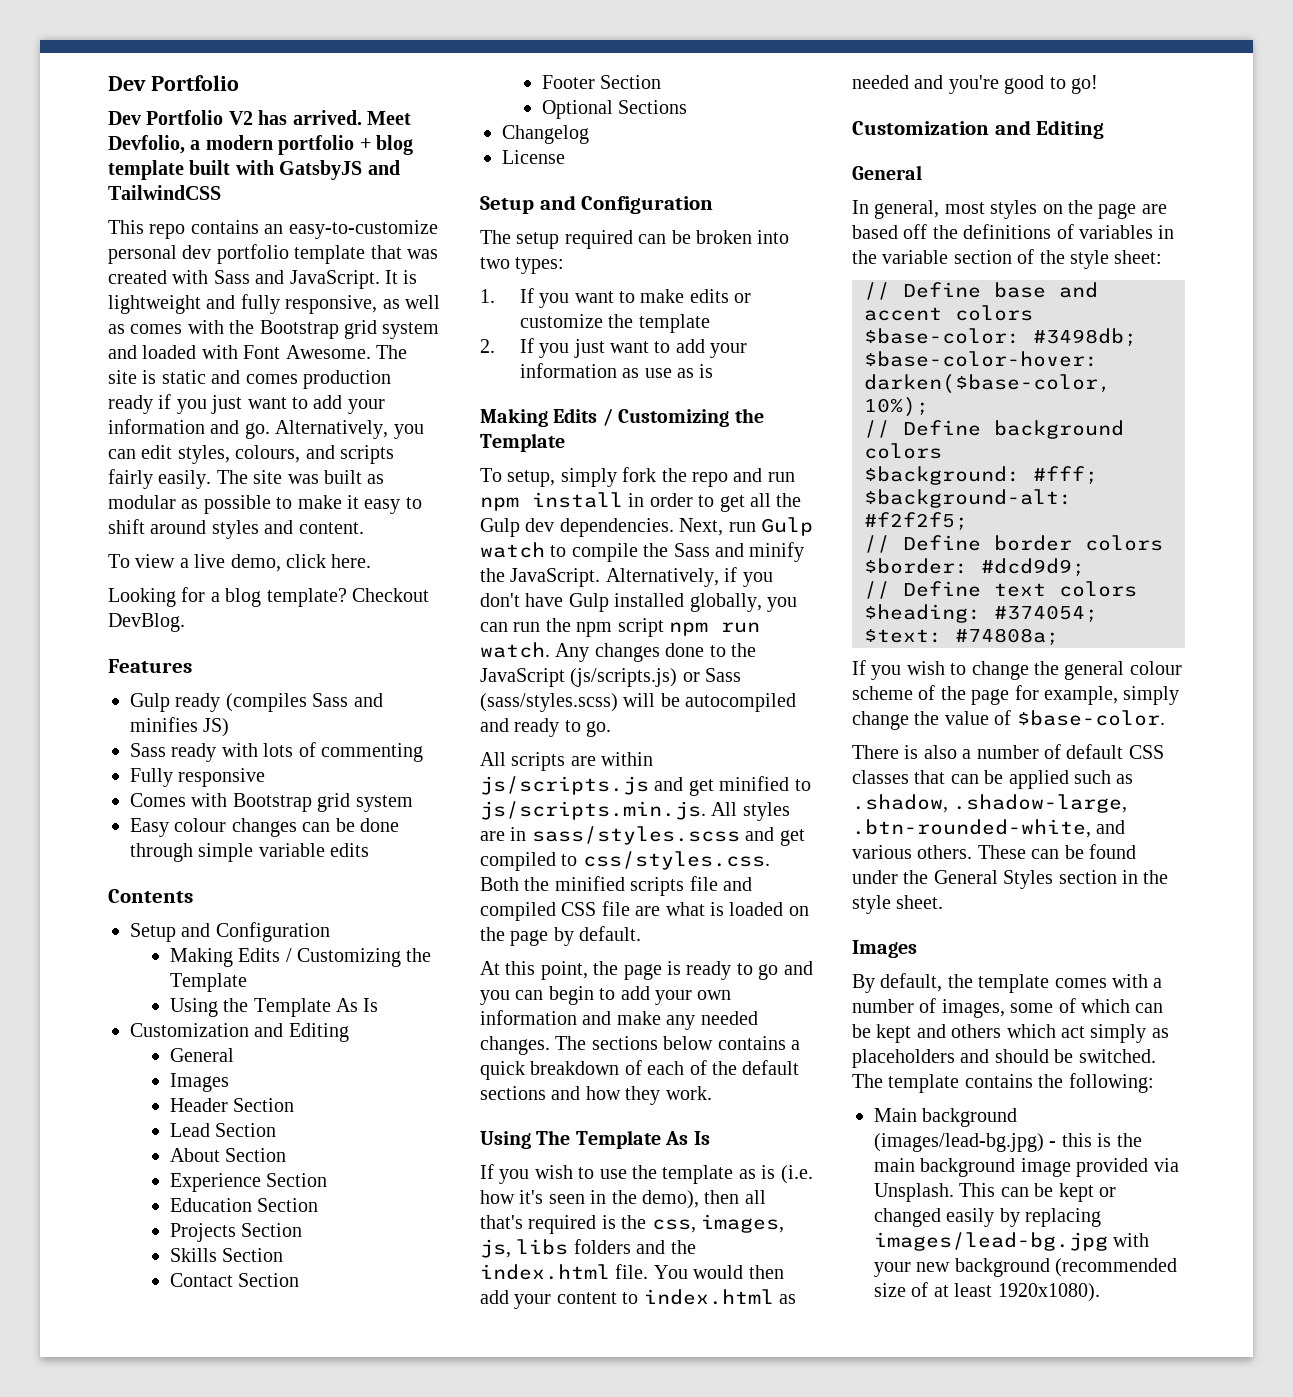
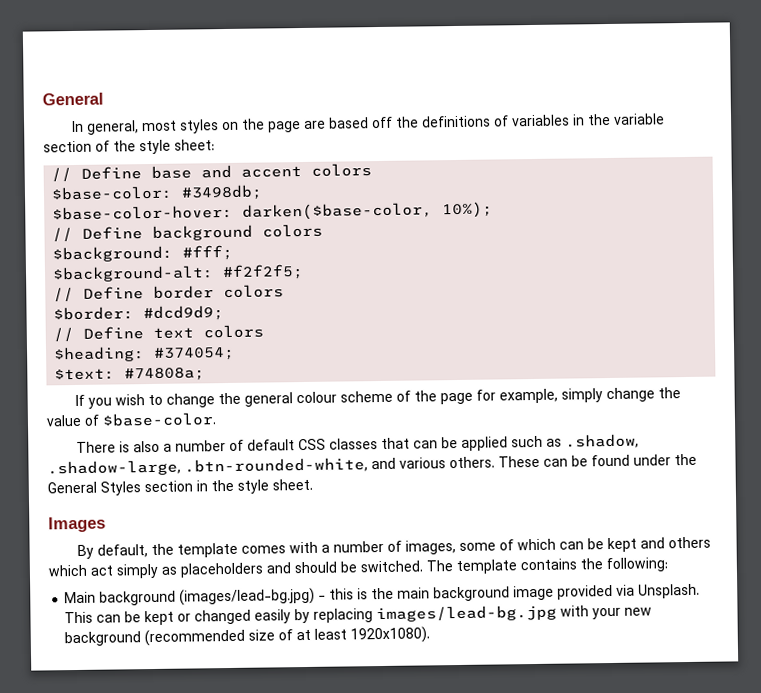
[108,75,239,91] [108,110,411,125] [108,135,413,155] [108,160,400,180] [108,185,221,200] [108,220,438,239] [108,244,438,264] [108,270,418,289] [108,294,440,314] [108,320,440,339] [108,345,407,359] [108,370,391,389] [108,394,385,414] [108,419,424,439] [108,445,394,464] [108,469,385,489] [108,495,422,514] [108,519,364,539] [108,554,372,572] [108,587,429,607] [108,613,185,632] [108,659,192,673] [130,693,383,712] [130,717,230,737] [130,742,423,762] [130,768,266,787] [130,793,413,812] [130,818,399,837] [130,843,370,862] [108,889,193,903] [130,922,330,942] [169,948,432,967] [169,973,247,992] [169,998,379,1017] [130,1023,349,1042] [169,1048,234,1062] [169,1073,229,1092] [169,1098,295,1112] [169,1123,277,1137] [169,1148,287,1162] [169,1173,328,1192] [169,1198,319,1212] [169,1223,303,1242] [169,1248,284,1262] [169,1273,300,1287] [541,75,662,89] [541,100,688,119] [502,125,589,144] [502,150,565,164] [480,195,714,214] [480,230,790,249] [480,257,565,274] [480,288,752,308] [519,314,710,333] [480,338,748,358] [519,363,714,378] [480,408,764,427] [480,433,565,452] [480,467,795,487] [480,492,802,512] [480,517,813,537] [480,542,805,562] [480,567,773,587] [480,593,797,612] [480,618,760,637] [480,642,756,662] [480,668,742,687] [480,693,797,712] [480,718,612,737] [480,752,654,771] [480,776,811,796] [480,801,790,821] [480,826,805,846] [480,851,770,871] [480,876,752,896] [480,901,809,921] [480,926,642,946] [480,961,813,980] [480,986,732,1005] [480,1010,758,1030] [480,1036,800,1055] [480,1060,800,1080] [480,1086,712,1105] [480,1130,710,1149] [480,1164,813,1184] [480,1190,766,1209] [480,1214,784,1234] [480,1239,696,1258] [480,1264,784,1280] [480,1289,796,1309] [852,75,1098,94] [852,120,1105,139] Dev Portfolio // Dev Portfolio V2 has arrived. Meet Devfolio, a modern portfolio + blog template built with GatsbyJS and TailwindCSS // This repo contains an easy-to-customize personal dev portfolio template that was created with Sass and JavaScript. It is lightweight and fully responsive, as well as comes with the Bootstrap grid system and loaded with Font Awesome. The site is static and comes production ready if you just want to add your information and go. Alternatively, you can edit styles, colours, and scripts fairly easily. The site was built as modular as possible to make it easy to shift around styles and content. // To view a live demo, click here. // Looking for a blog template? Checkout DevBlog. // Features // Gulp ready (compiles Sass and minifies JS) // Sass ready with lots of commenting // Fully responsive // Comes with Bootstrap grid system // Easy colour changes can be done through simple variable edits // Contents // Setup and Configuration // Making Edits / Customizing the Template // Using the Template As Is // Customization and Editing // General // Images // Header Section // Lead Section // About Section // Experience Section // Education Section // Projects Section // Skills Section // Contact Section // Footer Section // Optional Sections // Changelog // License // Setup and Configuration // The setup required can be broken into two types: // 1. If you want to make edits or customize the template // 2. If you just want to add your information as use as is // Making Edits / Customizing the Template // To setup, simply fork the repo and run npm install in order to get all the Gulp dev dependencies. Next, run Gulp watch to compile the Sass and minify the JavaScript. Alternatively, if you don't have Gulp installed globally, you can run the npm script npm run watch. Any changes done to the JavaScript (js/scripts.js) or Sass (sass/styles.scss) will be autocompiled and ready to go. // All scripts are within js/scripts.js and get minified to js/scripts.min.js. All styles are in sass/styles.scss and get compiled to css/styles.css. Both the minified scripts file and compiled CSS file are what is loaded on the page by default. // At this point, the page is ready to go and you can begin to add your own information and make any needed changes. The sections below contains a quick breakdown of each of the default sections and how they work. // Using The Template As Is // If you wish to use the template as is (i.e. how it's seen in the demo), then all that's required is the css, images, js, libs folders and the index.html file. You would then add your content to index.html as needed and you're good to go! // Customization and Editing // -> (42, 99) none

